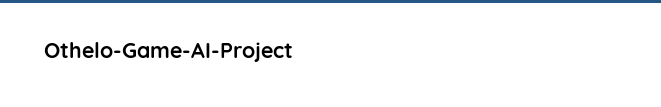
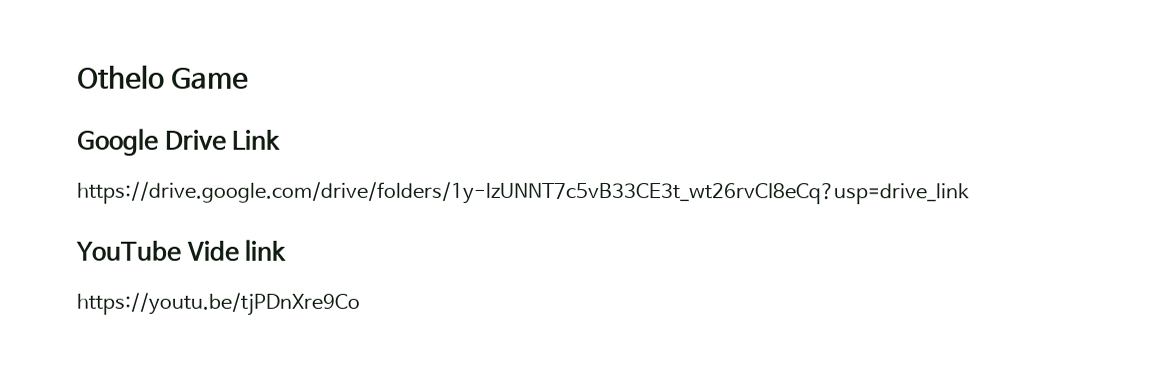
[44,42,293,62] Othelo-Game-AI-Project -> [77,64,250,89] [77,128,282,156] [76,181,970,205] [75,239,287,262] [76,292,360,316] Othelo Game // Google Drive Link // https://drive.google.com/drive/folders/1y-lzUNNT7c5vB33CE3t_wt26rvCI8eCq?usp=drive_link // YouTube Vide link // https://youtu.be/tjPDnXre9Co

